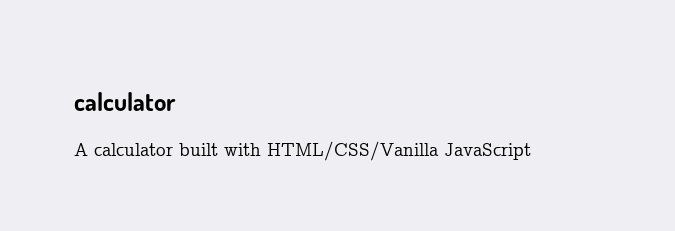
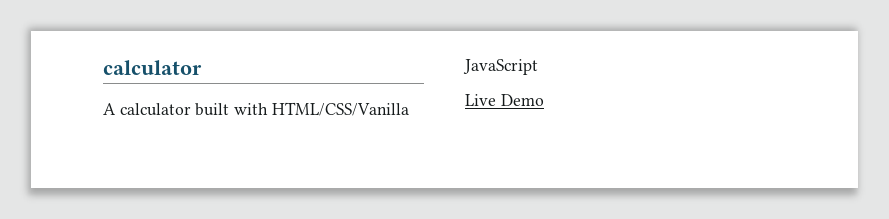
(531, 151) none -> [465,94,544,106] // Live Demo

